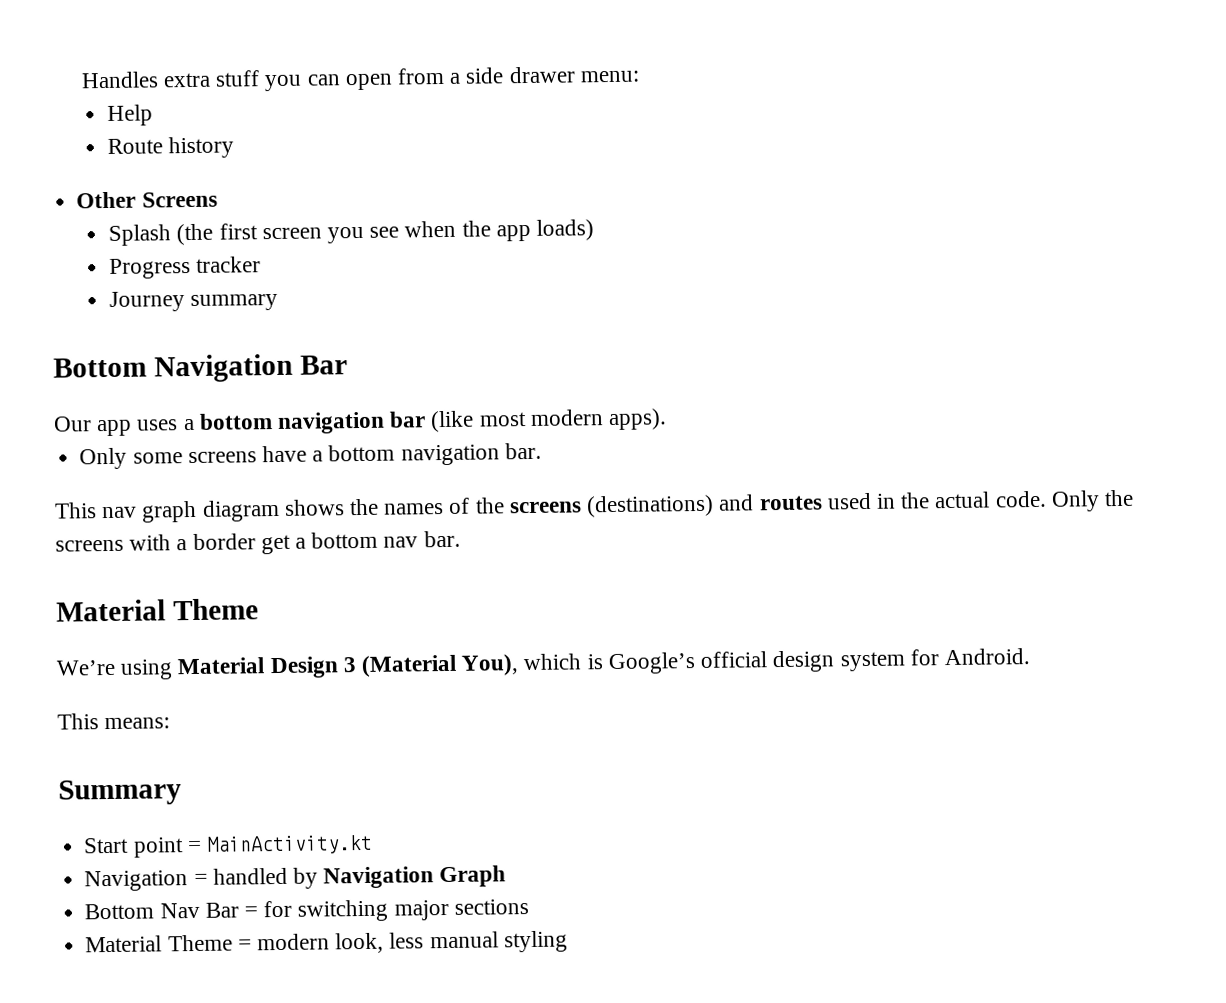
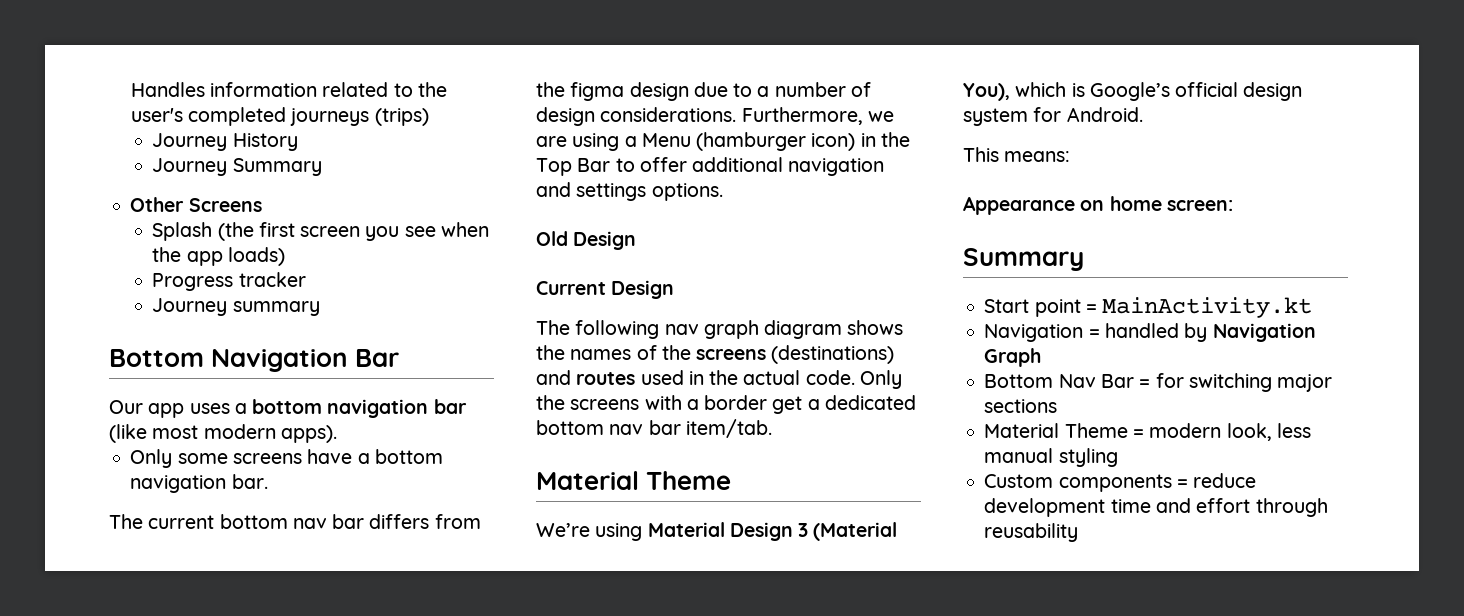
[163,66,640,92] [107,104,154,126] [107,136,235,159] extra stuff you can open from a side drawer menu: // Help // Route history -> [210,82,447,97] [130,107,429,126] [152,133,298,151] [152,158,322,176] information related to the user's completed journeys (trips) // Journey History // Journey Summary
[54,502,97,519] This -> [109,514,481,529] [536,82,871,101] [536,107,894,126] [536,132,910,151] [536,157,885,176] [536,182,723,201] [536,231,637,250] [536,280,675,299] [536,320,660,339] The current bottom nav bar differs from the figma design due to a number of design considerations. Furthermore, we are using a Menu (hamburger icon) in the Top Bar to offer additional navigation and settings options. // Old Design // Current Design // The following
[311,530,461,549] bottom nav bar. -> [824,395,916,410] [536,419,772,438] dedicated bottom nav bar item/tab.
(171, 723) none -> [963,196,1233,215] // Appearance on home screen:
(568, 941) none -> [984,473,1257,492] [984,498,1328,517] [984,523,1079,542] // Custom components = reduce development time and effort through reusability

